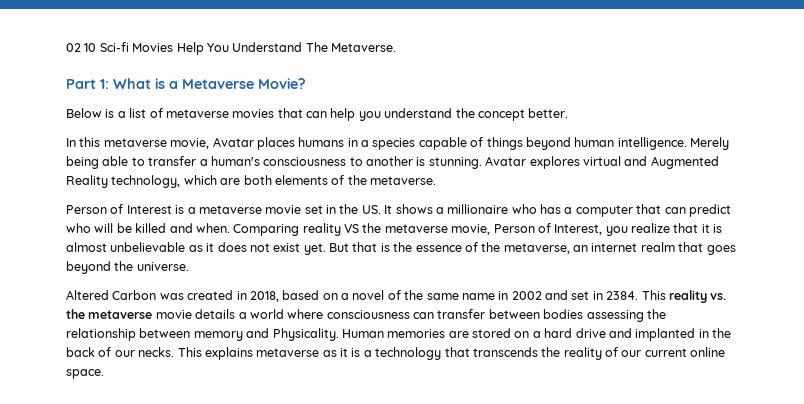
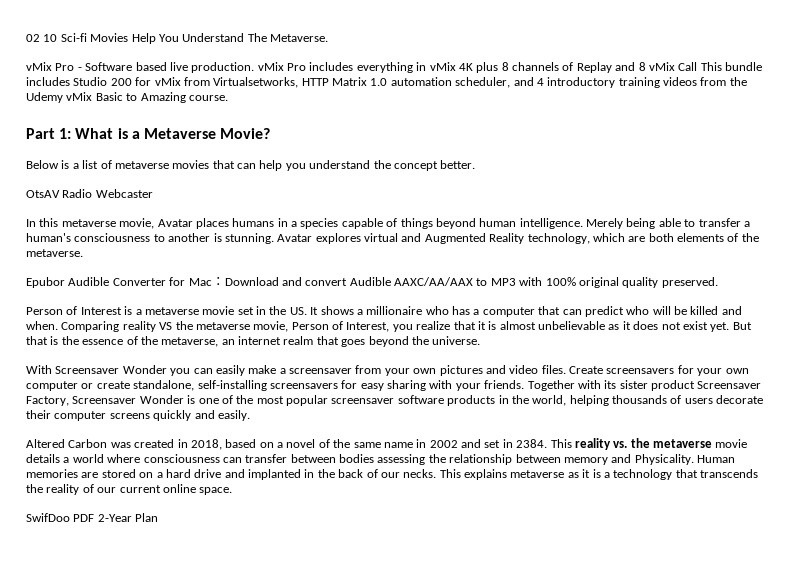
(396, 47) none -> [26,62,762,73] [26,77,747,88] [26,92,228,103] // vMix Pro - Software based live production. vMix Pro includes everything in vMix 4K plus 8 channels of Replay and 8 vMix Call This bundle includes Studio 200 for vMix from Virtualsetworks, HTTP Matrix 1.0 automation scheduler, and 4 introductory training videos from the Udemy vMix Basic to Amazing course.
(569, 113) none -> [26,189,153,198] // OtsAV Radio Webcaster
(436, 180) none -> [26,277,718,288] // Epubor Audible Converter for Mac：Download and convert Audible AAXC/AA/AAX to MP3 with 100% original quality preserved.
(189, 266) none -> [26,365,749,376] [26,380,762,391] [26,395,764,406] [26,410,250,421] // With Screensaver Wonder you can easily make a screensaver from your own pictures and video files. Create screensavers for your own computer or create standalone, self-installing screensavers for easy sharing with your friends. Together with its sister product Screensaver Factory, Screensaver Wonder is one of the most popular screensaver software products in the world, helping thousands of users decorate their computer screens quickly and easily.
(104, 374) none -> [26,513,159,522] // SwifDoo PDF 2-Year Plan

